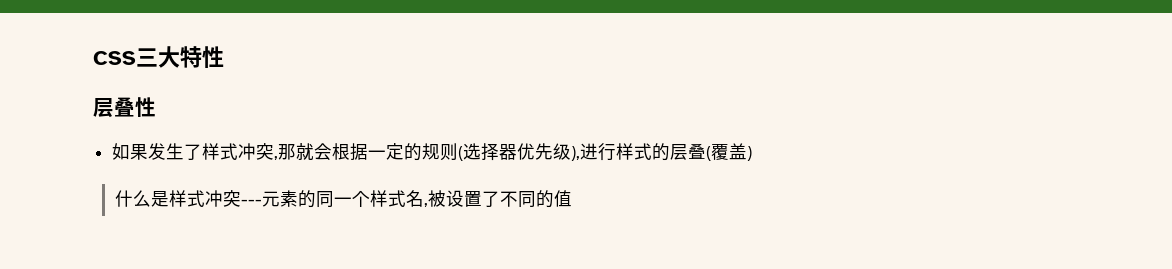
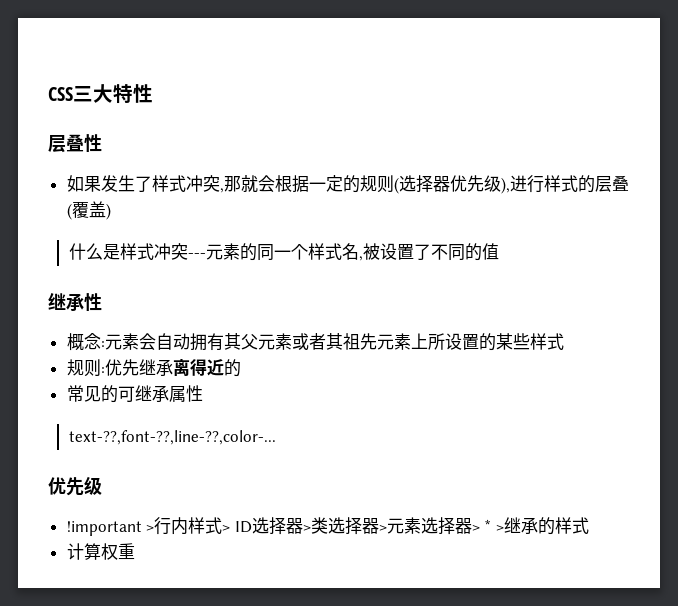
(572, 198) none -> [48,292,102,311] [66,333,564,351] [66,359,241,377] [66,385,203,403] [68,430,276,445] [48,476,102,496] [66,517,590,536] [66,543,135,560] // 继承性 // 概念:元素会自动拥有其父元素或者其祖先元素上所设置的某些样式 // 规则:优先继承离得近的 // 常见的可继承属性 // text-??,font-??,line-??,color-... // 优先级 // !important >行内样式> ID选择器>类选择器>元素选择器> * >继承的样式 // 计算权重

